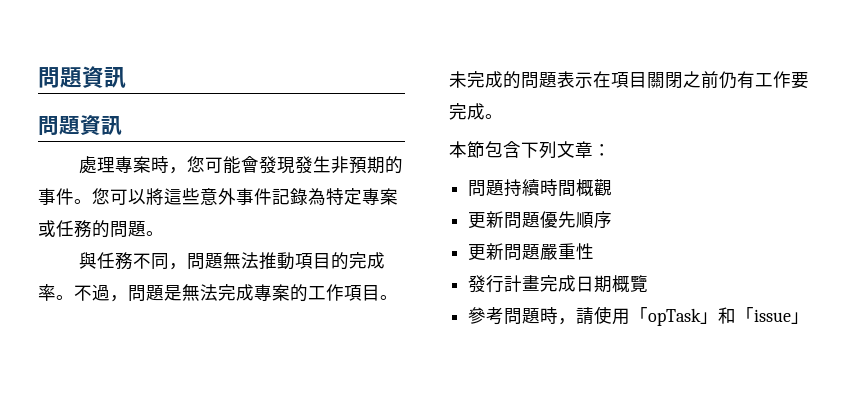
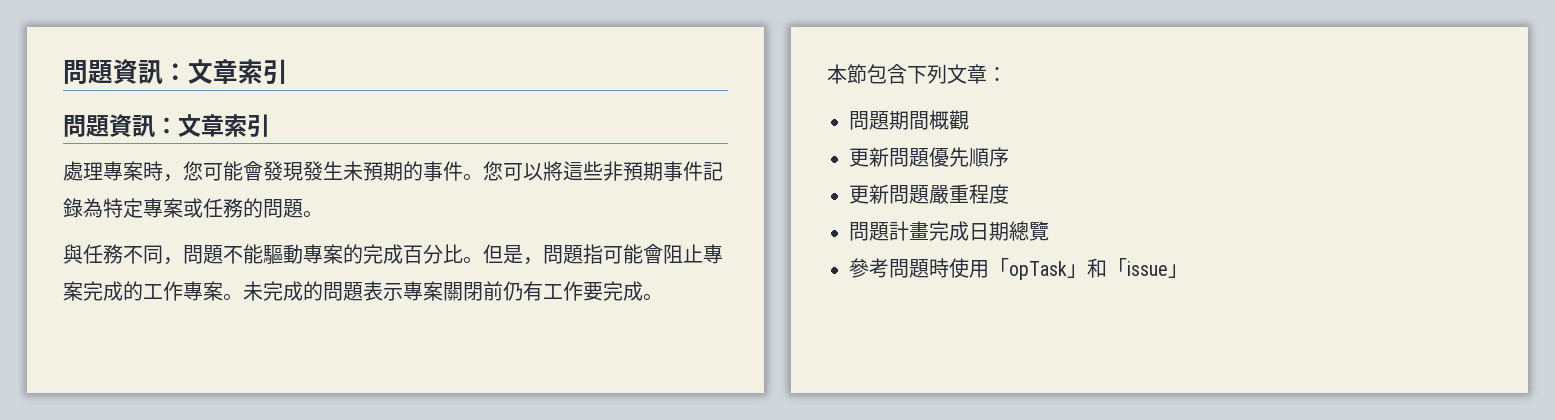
[38,66,126,89] [38,115,122,136] 問題資訊 // 問題資訊 -> [63,59,288,85] [63,114,270,138] 問題資訊：文章索引 // 問題資訊：文章索引
[330,156,349,173] 非 -> [343,161,363,181] 未
[200,188,236,205] 意外 -> [603,161,663,181] 非預期
[222,252,385,270] [38,284,380,302] 無法推動項目的完成率。不過，問題是無法完成專案的工作項目 -> [223,244,723,265] [63,281,223,301] 不能驅動專案的完成百分比。但是，問題指可能會阻止專案完成的工作專案
[593,71,701,89] 在項目關閉之 -> [403,281,483,301] 專案關閉
[504,179,559,197] 持續時 -> [889,111,909,130] 期
[576,243,595,260] [468,275,505,293] 性 // 發行 -> [969,184,1009,204] [849,222,889,241] 程度 // 問題
[612,275,631,293] 概 -> [1009,221,1029,241] 總
[558,307,595,325] ，請 -> (949, 268) none

